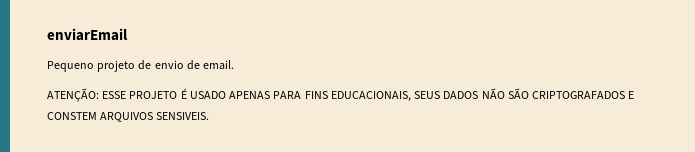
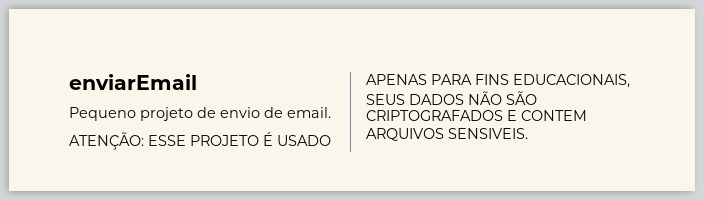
[47,112,97,120] CONSTEM -> [521,110,587,121] CONTEM

